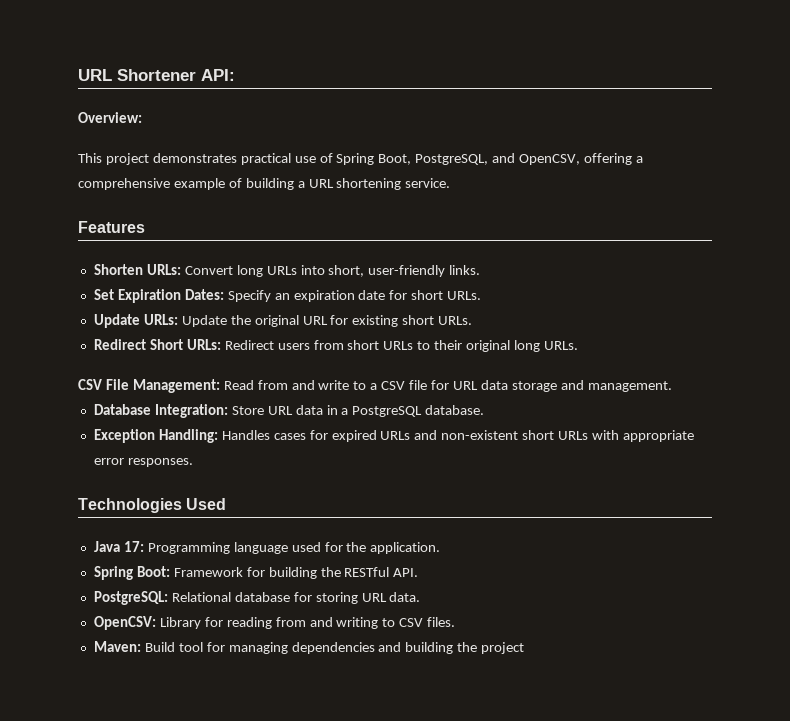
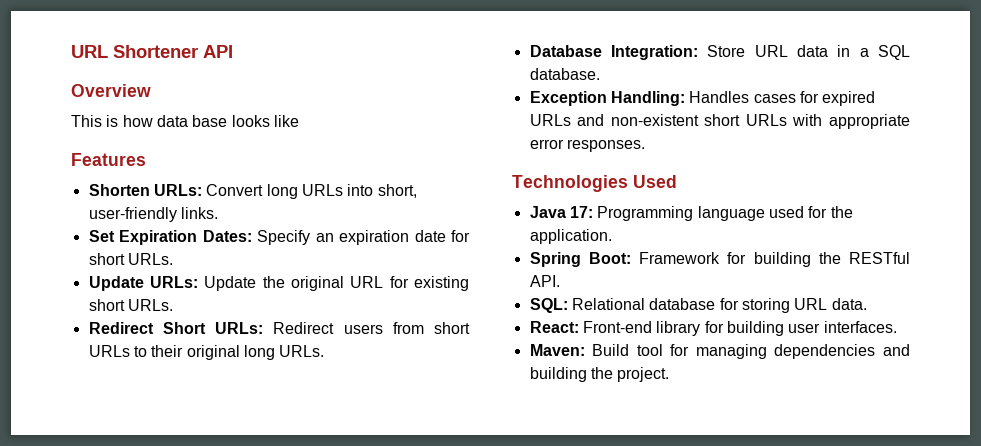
[201,69,235,81] [78,112,142,123] API: // Overview: -> [203,45,233,58] [71,84,151,97] API // Overview
[105,153,643,165] [78,178,451,190] project demonstrates practical use of Spring Boot, PostgreSQL, and OpenCSV, offering a comprehensive example of building a URL shortening service. -> [106,115,299,127] is how data base looks like
[78,379,672,393] // CSV File Management: Read from and write to a CSV file for URL data storage and management. -> (325, 351) none
[352,406,423,417] PostgreSQL -> [878,45,910,60] SQL
[93,591,168,605] PostgreSQL: -> [529,298,568,313] SQL:
[93,616,456,630] OpenCSV: Library for reading from and writing to CSV files. -> [529,321,897,336] React: Front-end library for building user interfaces.
[481,642,525,654] project -> [617,367,670,382] project.

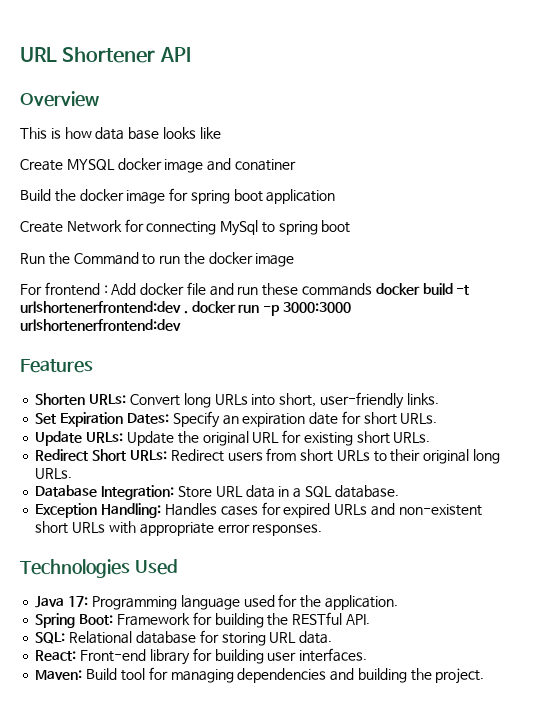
(299, 121) none -> [20,158,296,173] [20,188,336,204] [20,219,351,236] [20,252,295,267] [20,282,470,296] [20,301,351,316] [20,319,181,331] // Create MYSQL docker image and conatiner // Build the docker image for spring boot application // Create Network for connecting MySql to spring boot // Run the Command to run the docker image // For frontend : Add docker file and run these commands docker build -t urlshortenerfrontend:dev . docker run -p 3000:3000 urlshortenerfrontend:dev

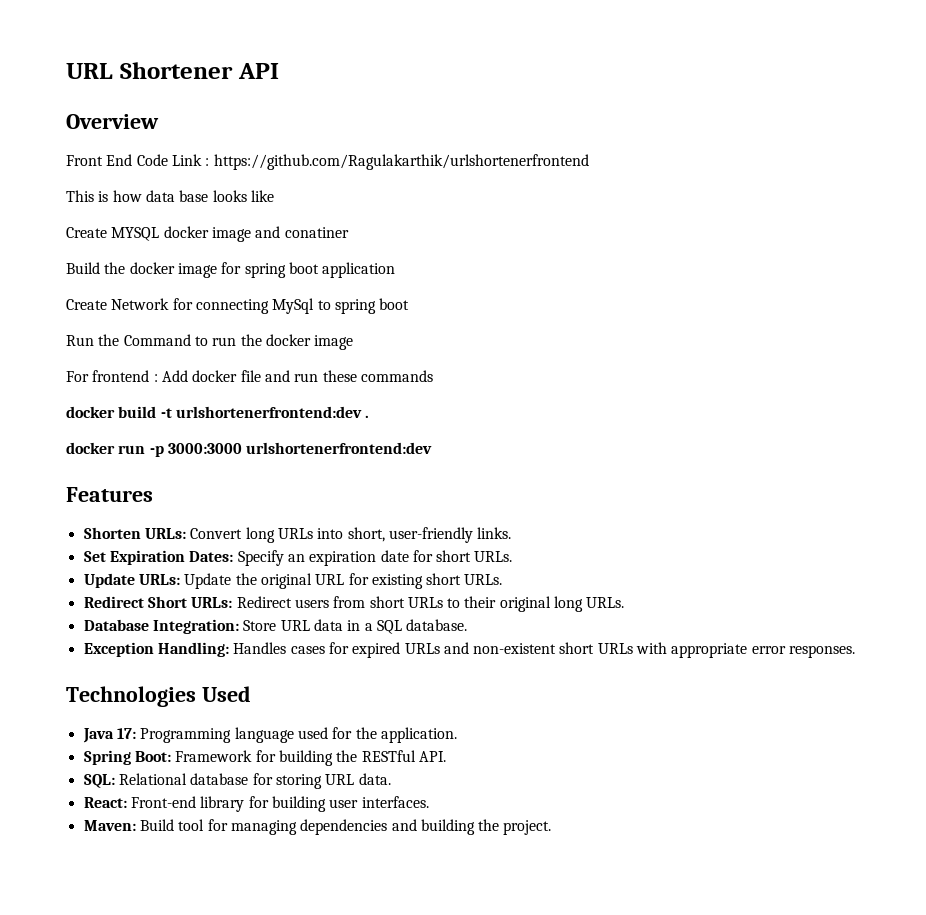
(99, 99) none -> [66,154,589,170] // Front End Code Link : https://github.com/Ragulakarthik/urlshortenerfrontend
(373, 289) none -> (433, 376) //
(188, 312) none -> (370, 416) //

